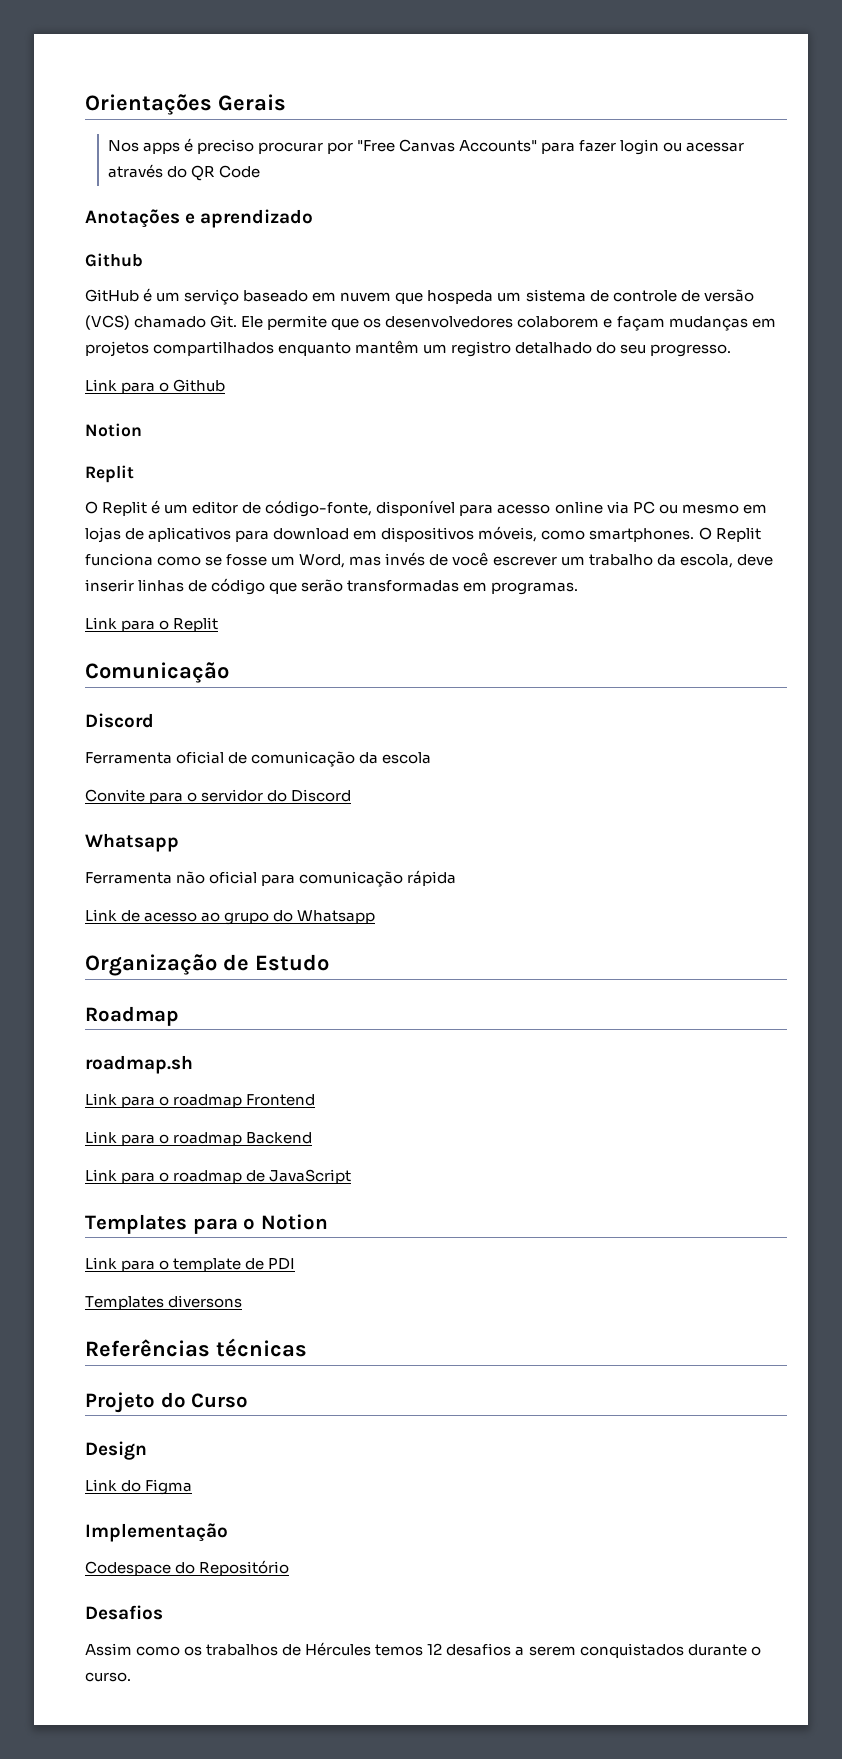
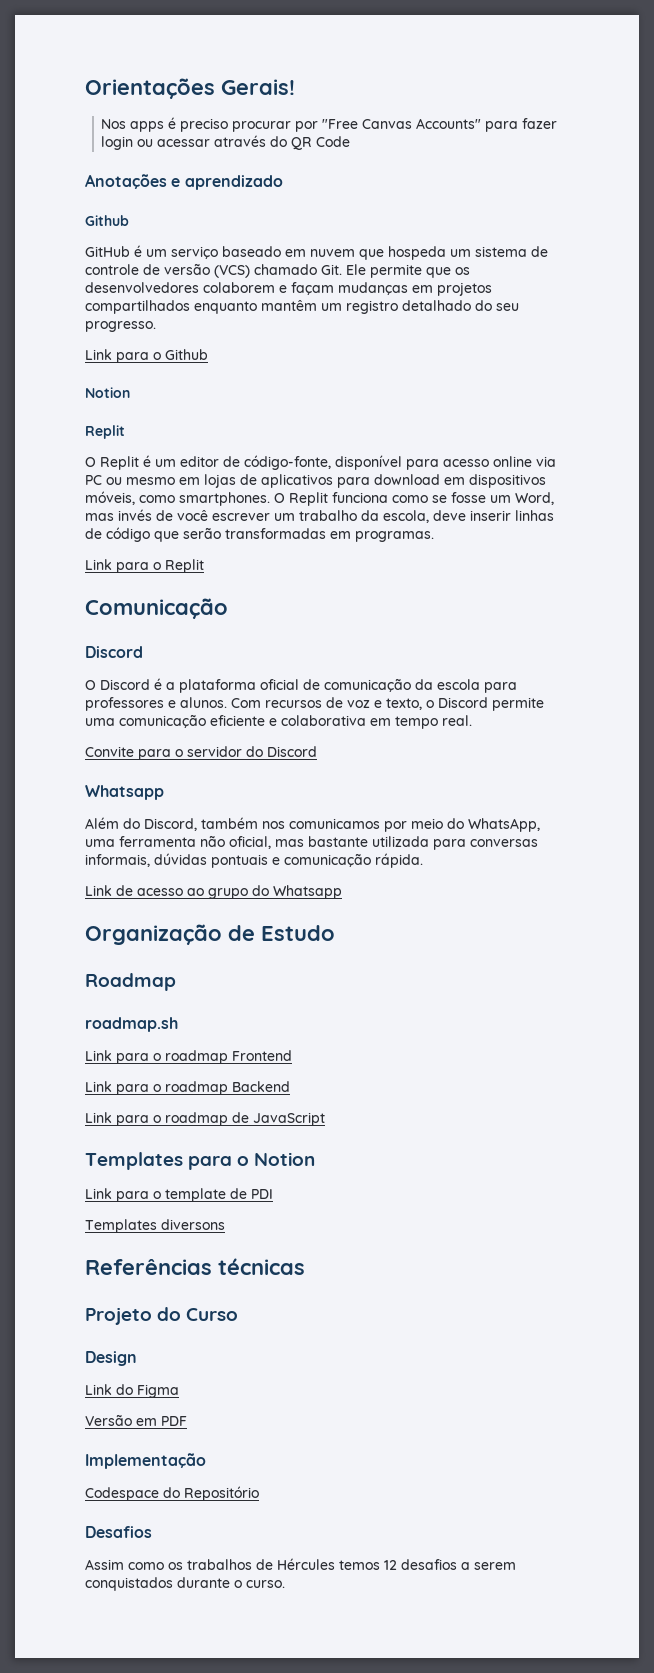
[218,94,286,111] Gerais -> [221,79,295,95] Gerais!
[85,752,172,764] Ferramenta -> [85,678,256,693] O Discord é a plataforma
(432, 758) none -> [484,682,517,693] [85,697,544,711] [85,714,472,729] para professores e alunos. Com recursos de voz e texto, o Discord permite uma comunicação eficiente e colaborativa em tempo real.
[85,870,457,887] Ferramenta não oficial para comunicação rápida -> [85,817,540,832] [85,835,538,850] [85,853,423,868] Além do Discord, também nos comunicamos por meio do WhatsApp, uma ferramenta não oficial, mas bastante utilizada para conversas informais, dúvidas pontuais e comunicação rápida.
(193, 1487) none -> [85,1414,187,1426] // Versão em PDF

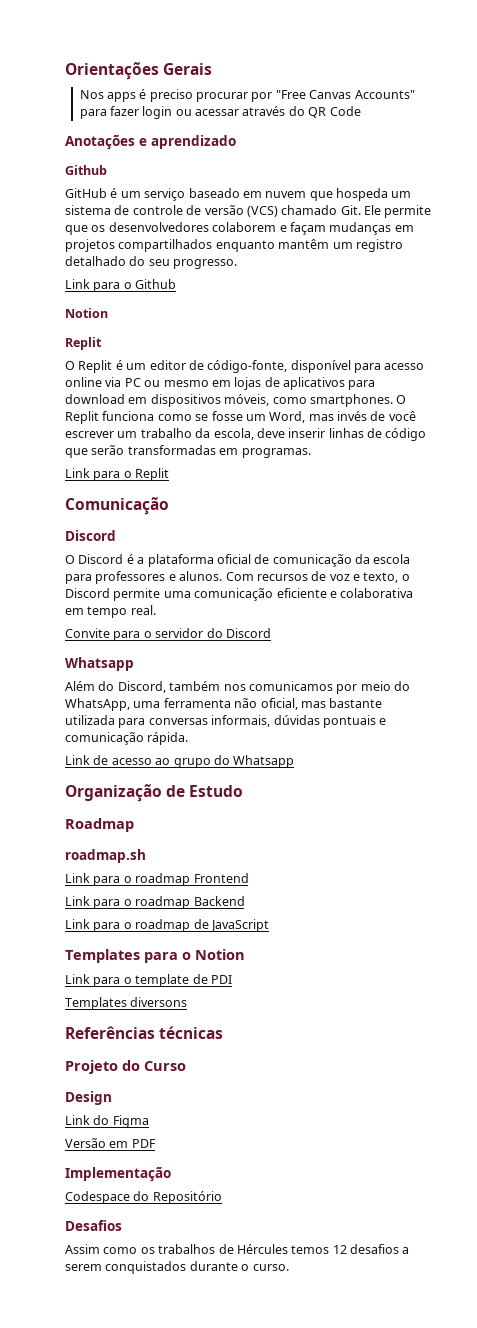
[221,79,295,95] Gerais! -> [163,63,213,75] Gerais

